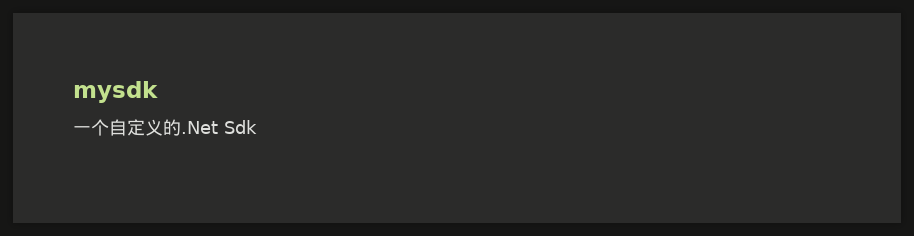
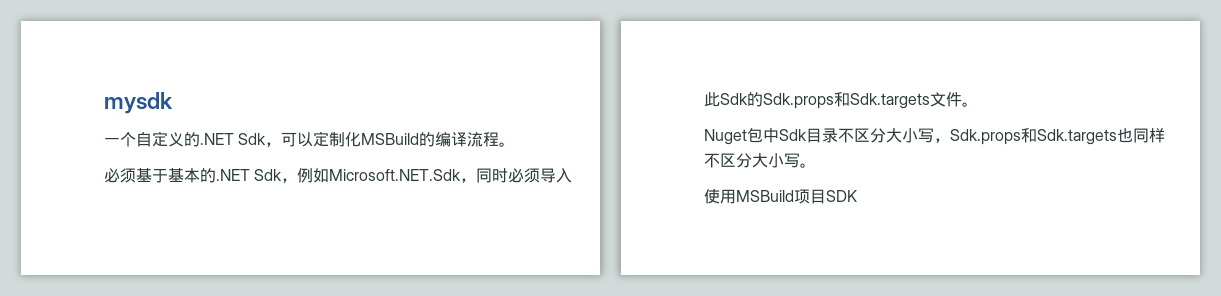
[181,120,257,134] .Net Sdk -> [200,131,516,147] [104,168,573,183] [704,92,978,109] [704,127,1165,145] [704,153,816,168] [704,189,857,204] .NET Sdk，可以定制化MSBuild的编译流程。 // 必须基于基本的.NET Sdk，例如Microsoft.NET.Sdk，同时必须导入此Sdk的Sdk.props和Sdk.targets文件。 // Nuget包中Sdk目录不区分大小写，Sdk.props和Sdk.targets也同样不区分大小写。 // 使用MSBuild项目SDK

